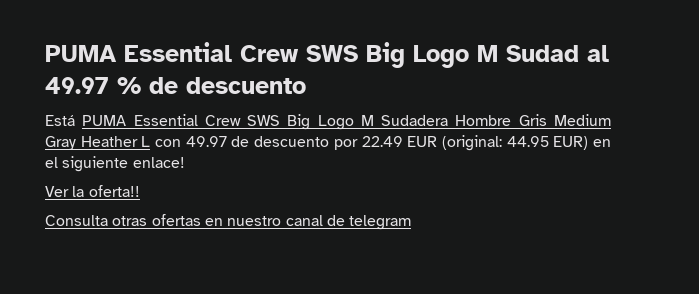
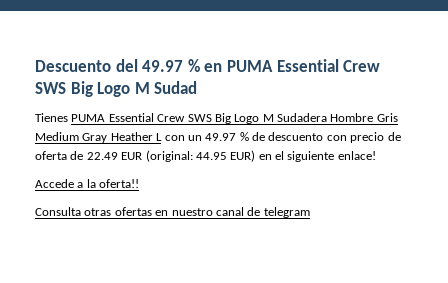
(45, 53) none -> [35,59,223,72] Descuento del 49.97 % en
[587,45,609,62] [45,77,306,94] [45,115,75,126] al 49.97 % de descuento // Está -> [35,113,68,122] // Tienes
[185,136,358,150] 49.97 de descuento por -> [187,132,401,143] [35,151,84,160] un 49.97 % de descuento con precio de oferta de
[45,186,69,197] Ver -> [35,179,84,188] Accede a

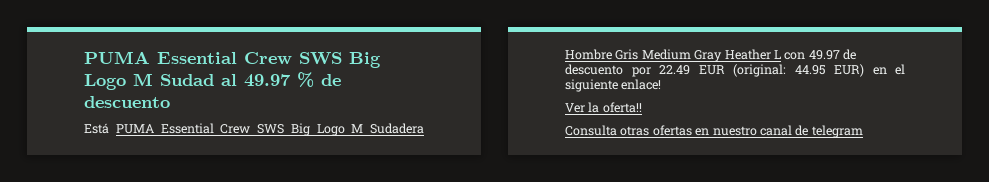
[35,59,223,72] Descuento del 49.97 % en -> (84, 57) none
[35,113,68,122] // Tienes -> [221,72,341,87] [84,96,170,108] [84,123,109,134] al 49.97 % de descuento // Está
[187,132,401,143] [35,151,84,160] un 49.97 % de descuento con precio de oferta de -> [808,49,856,60] [565,64,651,77] 49.97 de descuento por
[35,179,84,188] Accede a -> [565,103,585,113] Ver

